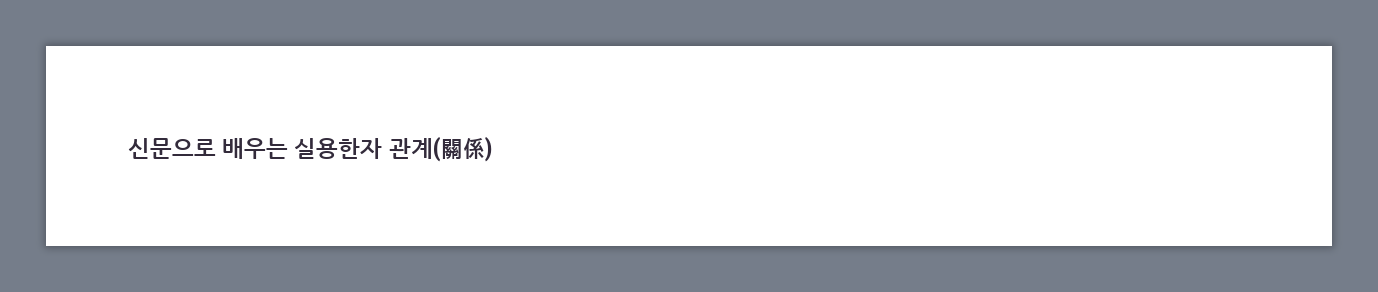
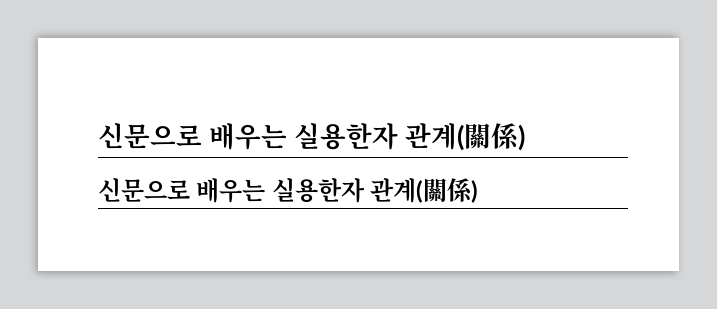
[128,136,492,162] 신문으로 배우는 실용한자 관계(關係) -> [98,123,526,151] [98,178,479,203] 신문으로 배우는 실용한자 관계(關係) // 신문으로 배우는 실용한자 관계(關係)

